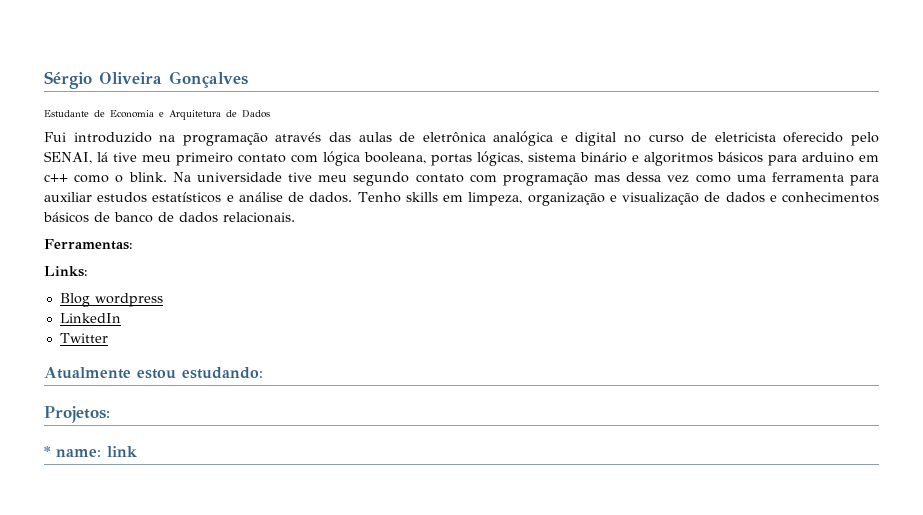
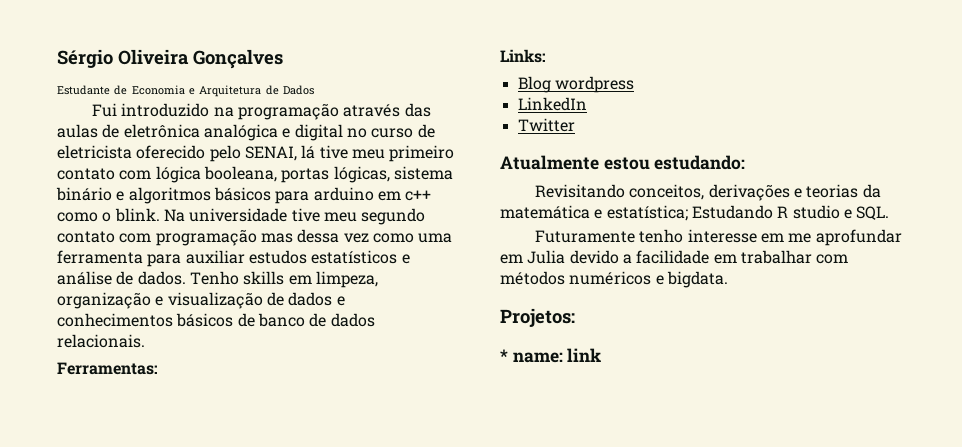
(263, 373) none -> [535,184,881,201] [500,205,890,221] [535,229,902,246] [500,250,849,264] [500,271,728,288] // Revisitando conceitos, derivações e teorias da matemática e estatística; Estudando R studio e SQL. // Futuramente tenho interesse em me aprofundar em Julia devido a facilidade em trabalhar com métodos numéricos e bigdata.

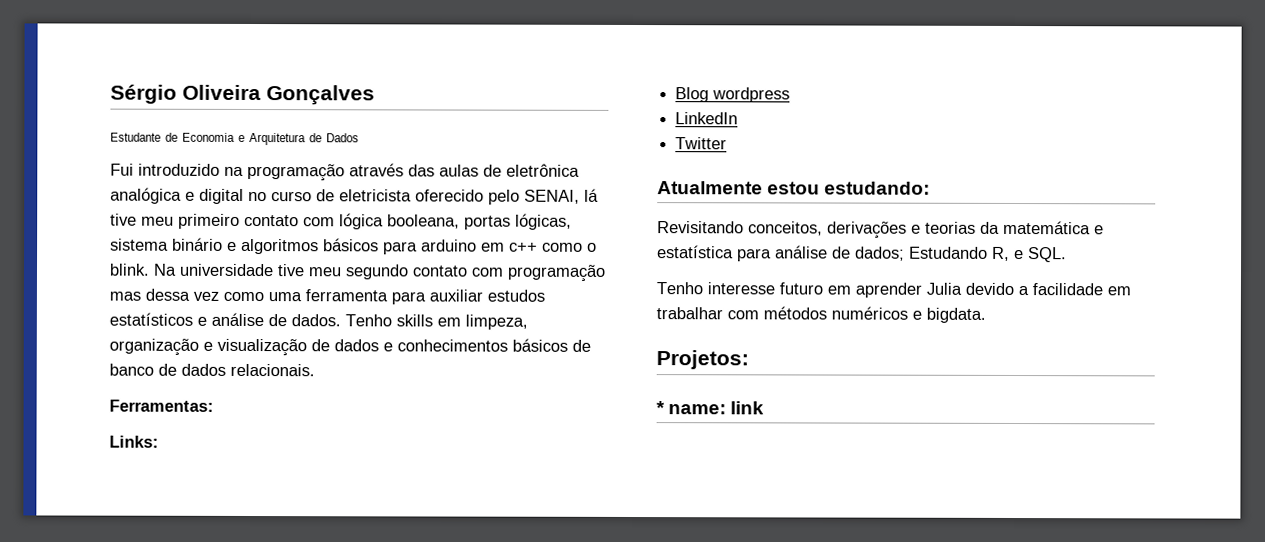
[606,205,890,221] [535,229,902,246] [500,254,523,264] estatística; Estudando R studio e SQL. // Futuramente tenho interesse em me aprofundar em -> [657,245,1067,263] [656,282,922,298] estatística para análise de dados; Estudando R, e SQL. // Tenho interesse futuro em aprender

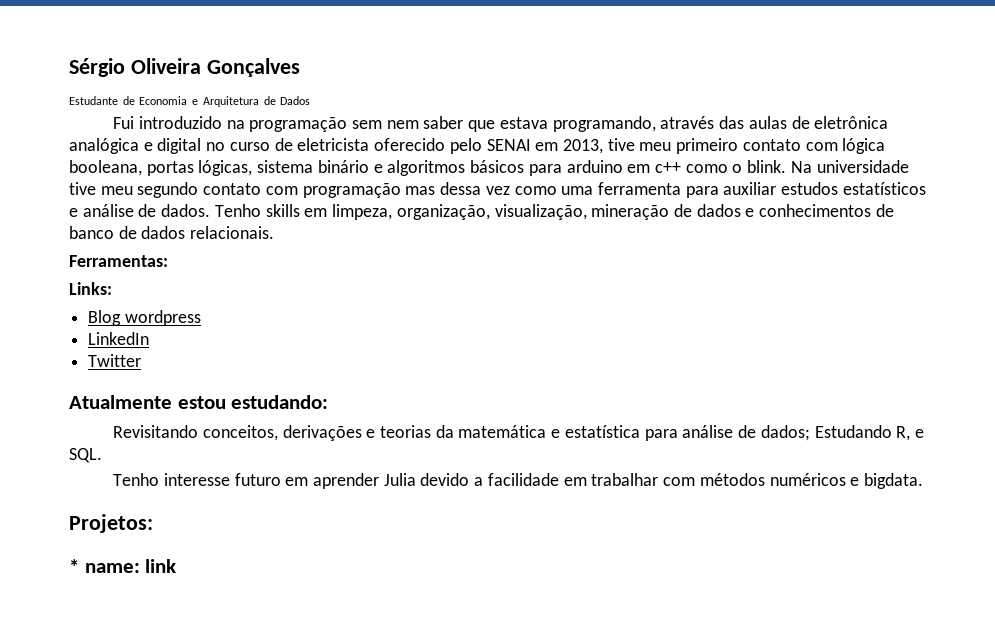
(345, 172) none -> [352,116,656,132] sem nem saber que estava programando,
[524,188,599,204] SENAI, lá -> [486,139,603,154] SENAI em 2013,
[109,338,307,357] organização e visualização -> [396,204,670,220] organização, visualização, mineração
[512,338,568,352] básicos -> (872, 210) none

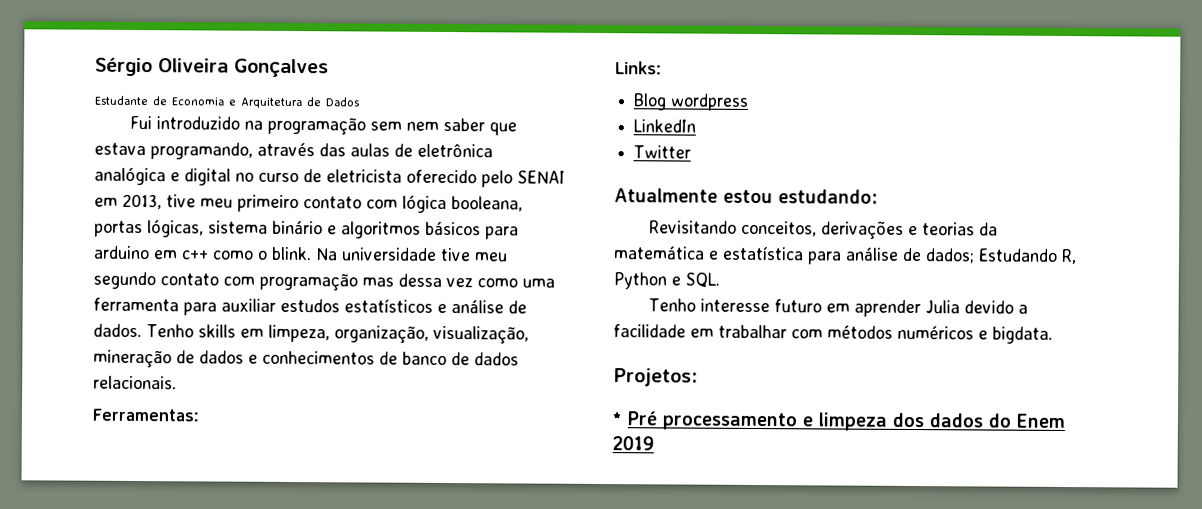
(911, 433) none -> [613,272,667,290] Python
[84,559,177,573] name: link -> [627,411,1065,431] [612,436,654,451] Pré processamento e limpeza dos dados do Enem 2019

